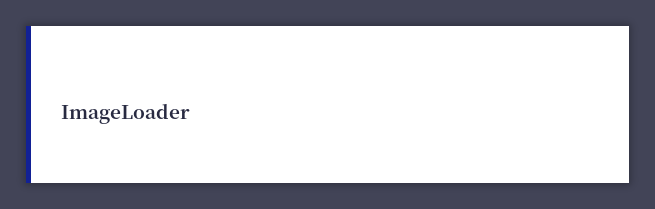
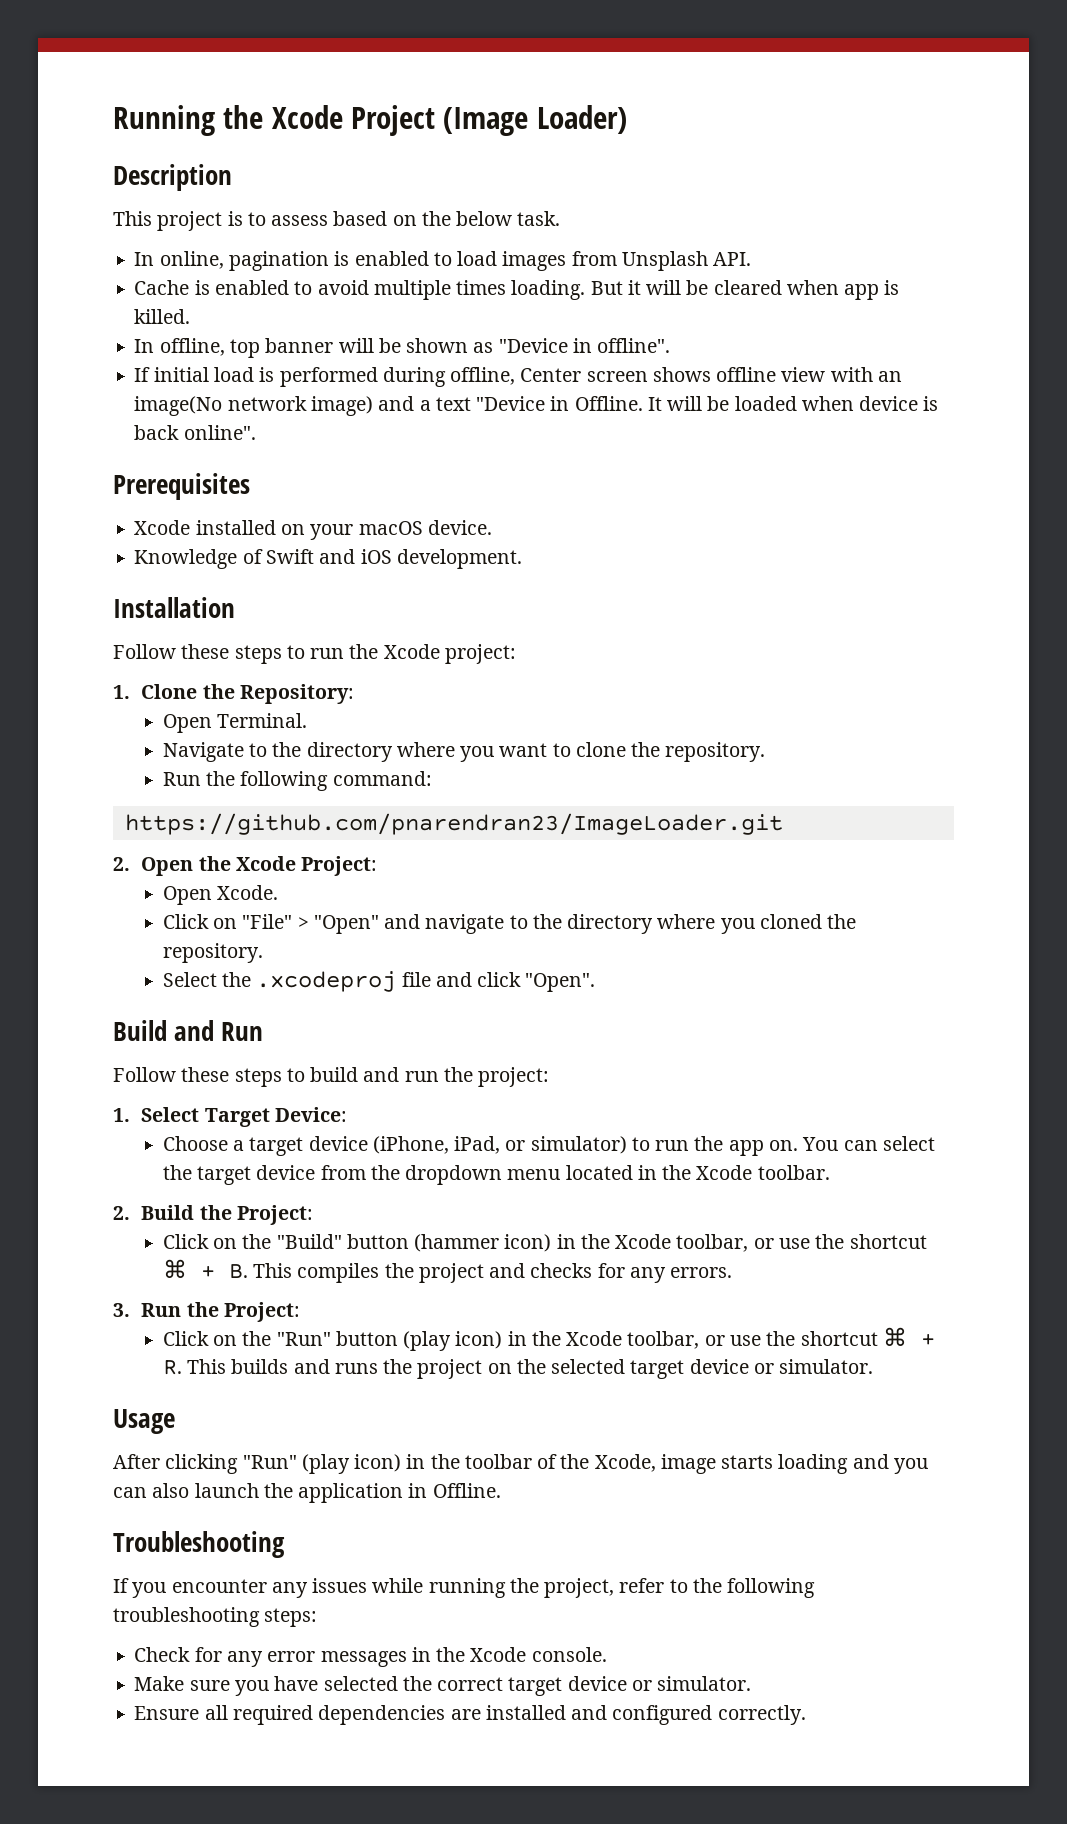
[61,103,190,124] ImageLoader -> [113,105,627,136] [113,164,232,191] [113,211,561,231] [134,251,752,271] [134,280,900,300] [134,309,191,324] [134,338,671,358] [134,367,902,387] [134,396,939,416] [134,425,256,440] [113,473,250,500] [134,520,492,540] [134,549,522,569] [113,597,235,618] [113,644,516,664] [113,684,354,704] [162,713,308,733] [162,742,766,762] [162,771,432,791] [124,813,783,835] [113,856,378,876] [162,885,279,905] [162,914,857,934] [162,943,263,963] [162,971,596,992] [113,1020,264,1041] [113,1067,550,1087] [113,1107,347,1127] [162,1136,935,1156] [162,1165,830,1185] [113,1205,313,1225] [162,1234,927,1252] [162,1259,733,1283] [113,1302,300,1322] [162,1327,935,1351] [162,1359,874,1379] [113,1409,175,1434] [113,1454,928,1474] [113,1483,501,1503] [113,1531,285,1558] [113,1578,816,1598] [113,1607,318,1627] [134,1647,607,1667] [134,1676,752,1696] [134,1705,806,1725] Running the Xcode Project (Image Loader) // Description // This project is to assess based on the below task. // In online, pagination is enabled to load images from Unsplash API. // Cache is enabled to avoid multiple times loading. But it will be cleared when app is killed. // In offline, top banner will be shown as "Device in offline". // If initial load is performed during offline, Center screen shows offline view with an image(No network image) and a text "Device in Offline. It will be loaded when device is back online". // Prerequisites // Xcode installed on your macOS device. // Knowledge of Swift and iOS development. // Installation // Follow these steps to run the Xcode project: // 1. Clone the Repository: // Open Terminal. // Navigate to the directory where you want to clone the repository. // Run the following command: // https://github.com/pnarendran23/ImageLoader.git // 2. Open the Xcode Project: // Open Xcode. // Click on "File" > "Open" and navigate to the directory where you cloned the repository. // Select the .xcodeproj file and click "Open". // Build and Run // Follow these steps to build and run the project: // 1. Select Target Device: // Choose a target device (iPhone, iPad, or simulator) to run the app on. You can select the target device from the dropdown menu located in the Xcode toolbar. // 2. Build the Project: // Click on the "Build" button (hammer icon) in the Xcode toolbar, or use the shortcut ⌘ + B. This compiles the project and checks for any errors. // 3. Run the Project: // Click on the "Run" button (play icon) in the Xcode toolbar, or use the shortcut ⌘ + R. This builds and runs the project on the selected target device or simulator. // Usage // After clicking "Run" (play icon) in the toolbar of the Xcode, image starts loading and you can also launch the application in Offline. // Troubleshooting // If you encounter any issues while running the project, refer to the following troubleshooting steps: // Check for any error messages in the Xcode console. // Make sure you have selected the correct target device or simulator. // Ensure all required dependencies are installed and configured correctly.

